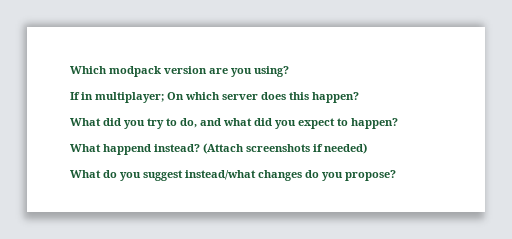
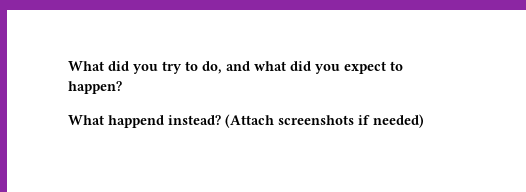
[70,66,289,77] [70,92,359,103] Which modpack version are you using? // If in multiplayer; On which server does this happen? // -> (68, 66) none
[70,170,396,181] // What do you suggest instead/what changes do you propose? -> (424, 121) none

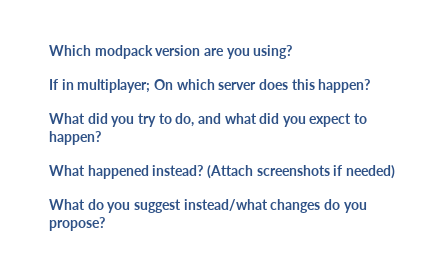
(68, 66) none -> [49,45,293,59] [49,79,371,93] Which modpack version are you using? // If in multiplayer; On which server does this happen? //
[108,115,164,128] happend -> [87,165,149,179] happened
(424, 121) none -> [49,199,367,213] [49,217,105,231] // What do you suggest instead/what changes do you propose?

